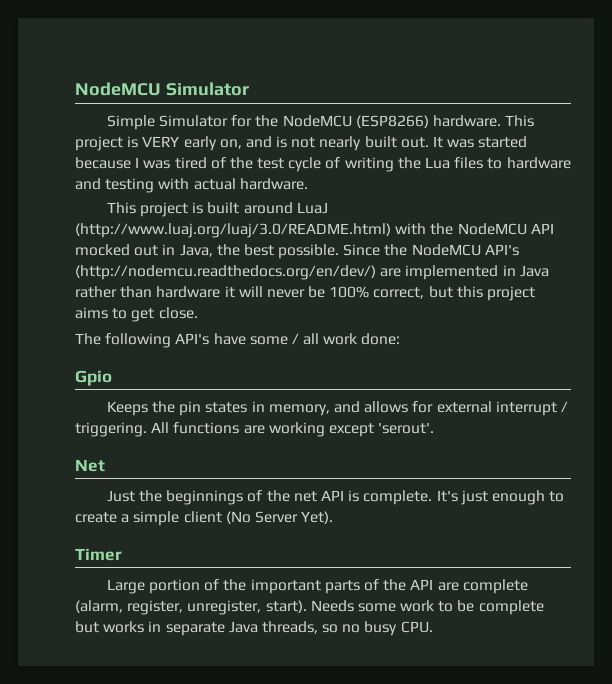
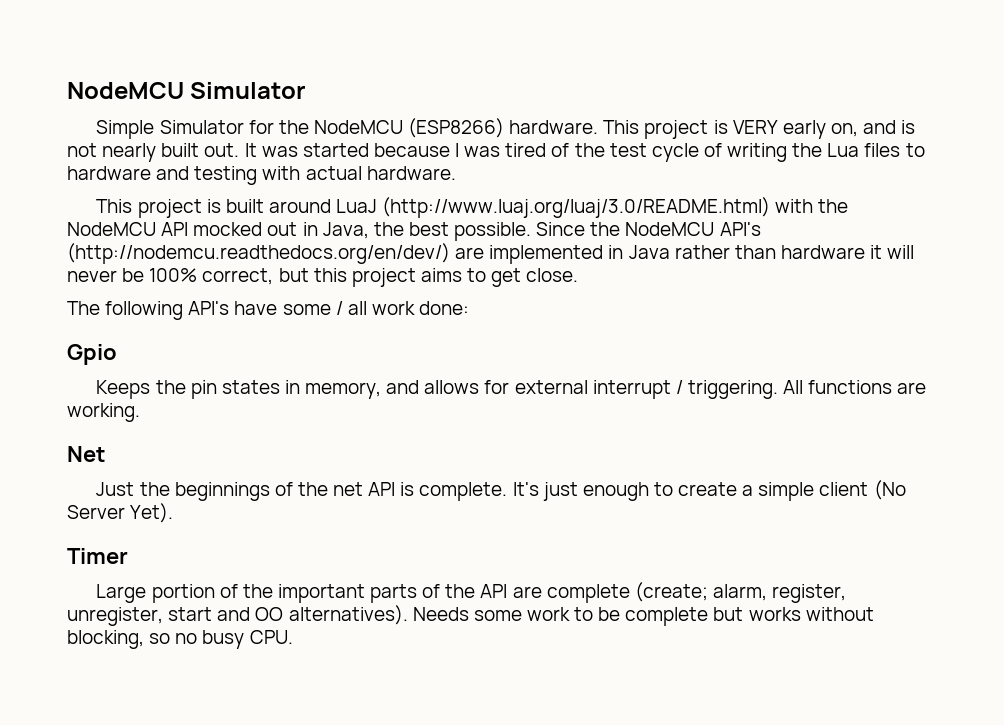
[268,422,435,437] working except 'serout'. -> [67,403,140,422] working.
[75,600,307,615] (alarm, register, unregister, start). -> [634,582,847,603] [67,605,408,626] (create; alarm, register, unregister, start and OO alternatives).
[148,621,318,636] in separate Java threads, -> [805,607,874,621] [67,630,144,649] without blocking,

